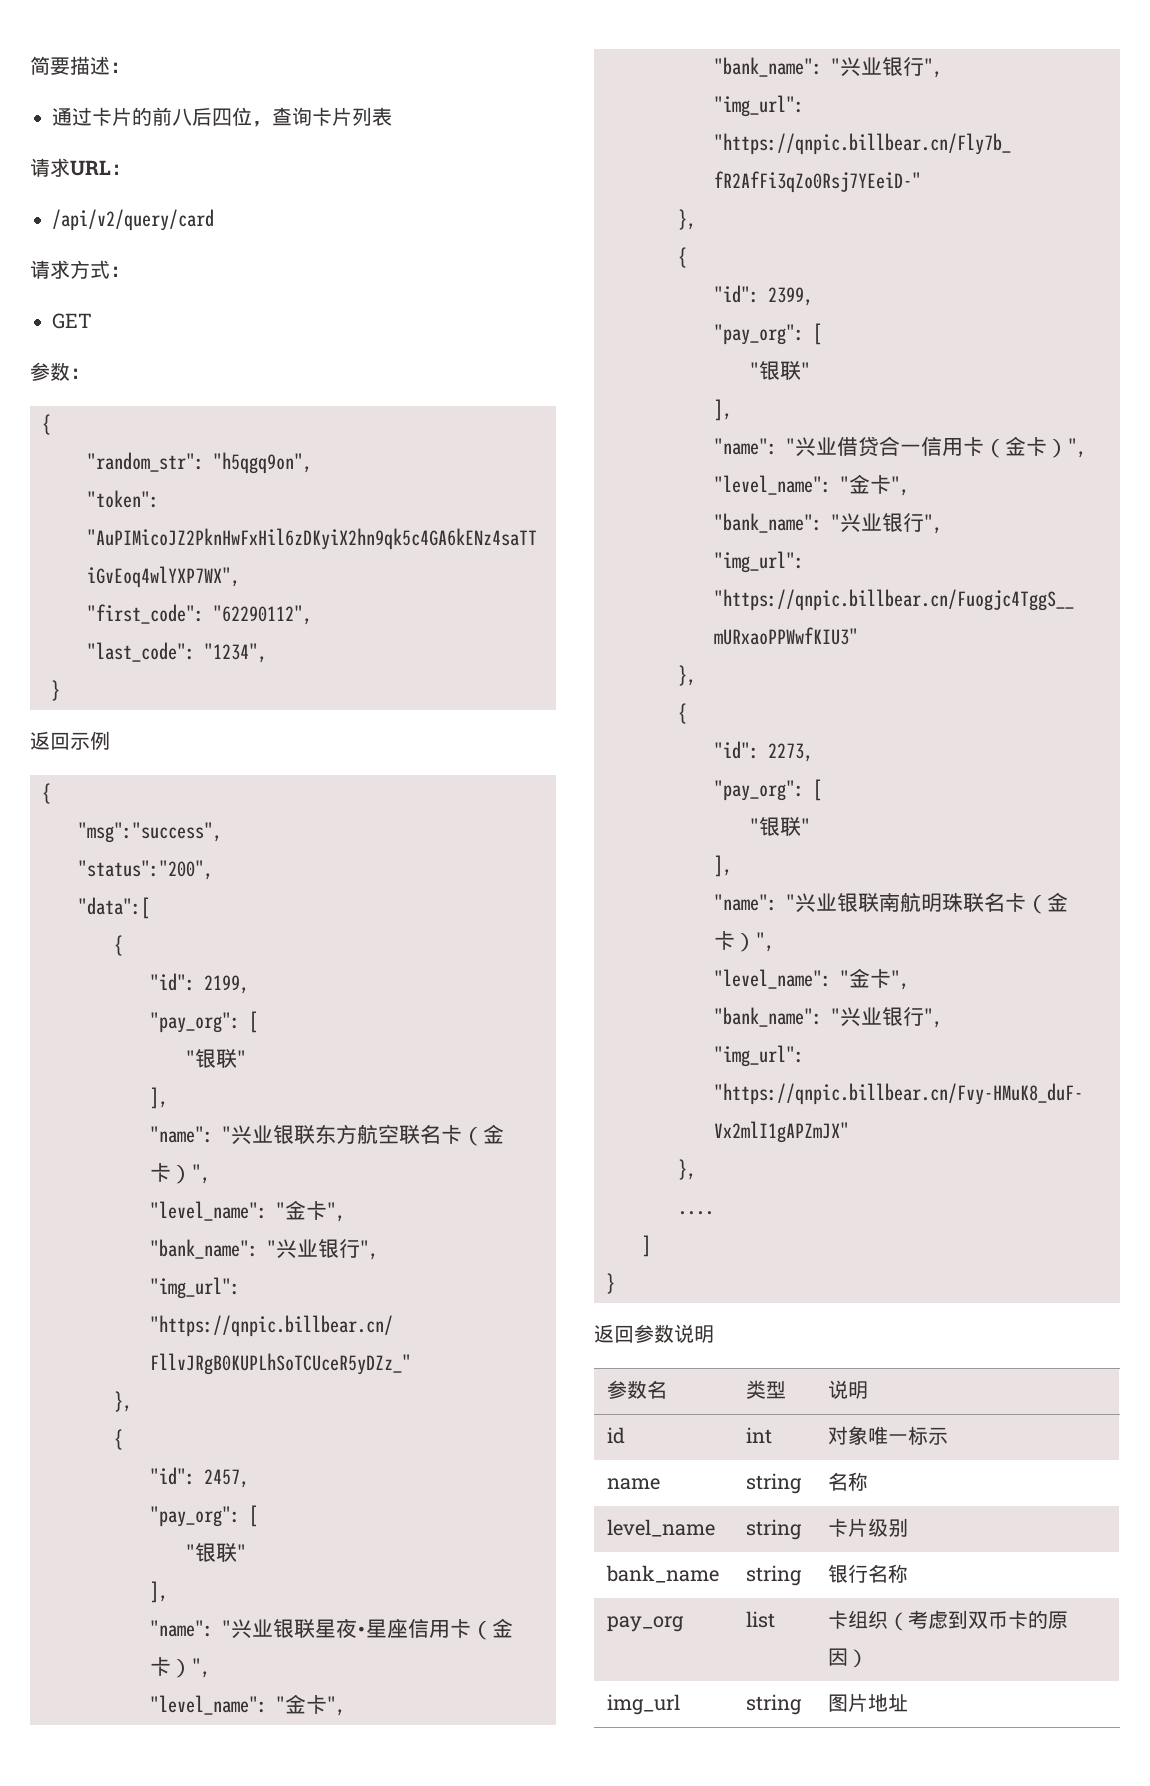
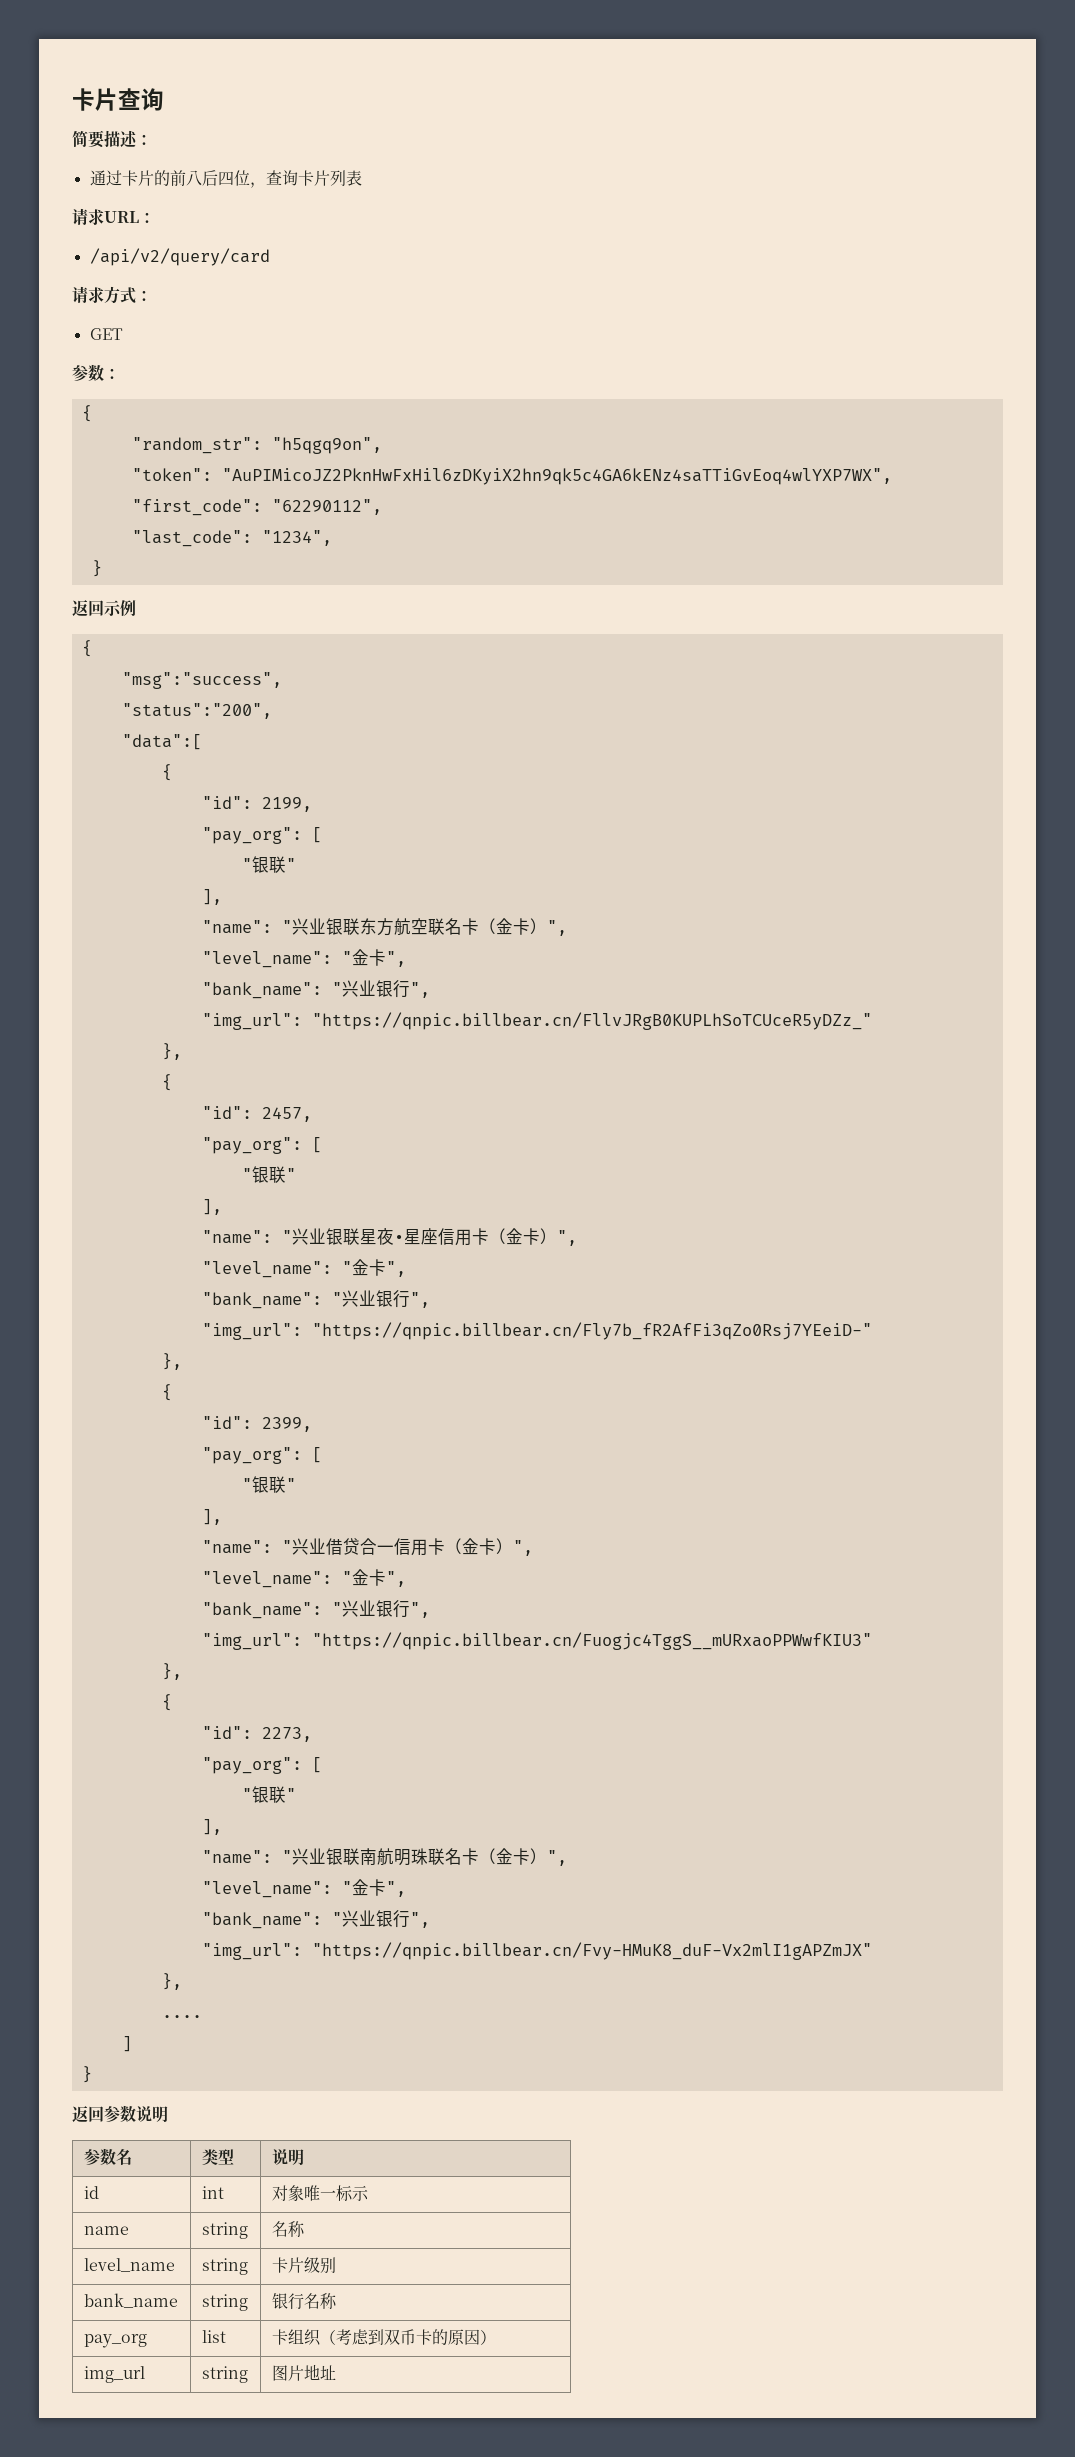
(30, 65) none -> [72,88,164,111] 卡片查询 //

